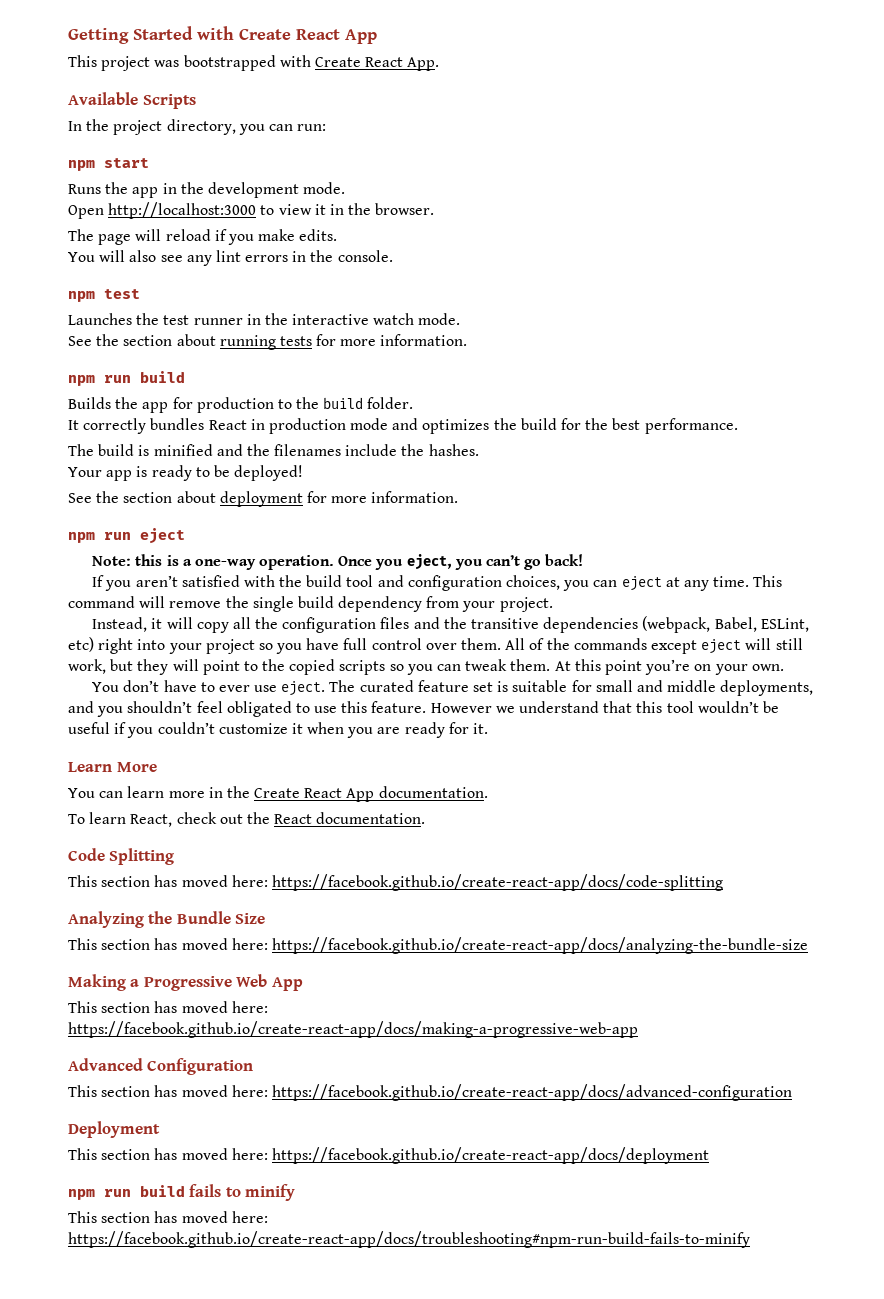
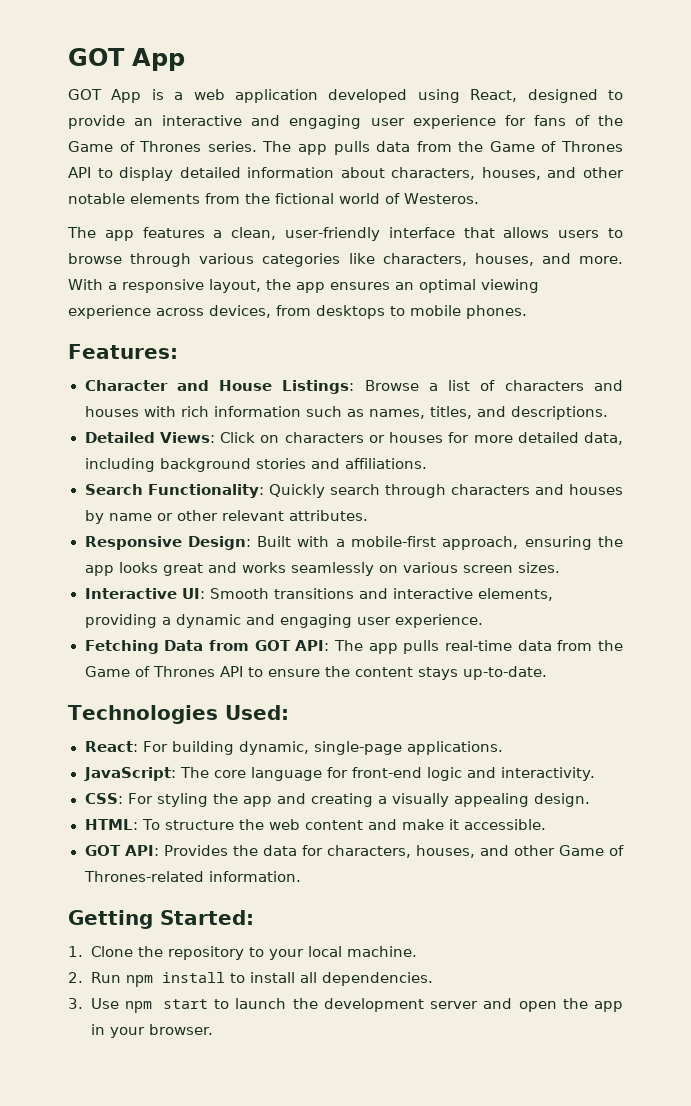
[68,26,377,44] [68,55,440,71] [68,92,196,109] [68,119,327,135] [68,158,149,171] [68,182,346,198] [68,202,435,219] [68,229,338,245] [68,250,393,266] [68,289,140,302] [68,313,461,325] [68,334,468,350] [68,371,185,386] [68,397,414,413] [68,418,738,434] [68,444,479,456] [68,465,304,481] [68,491,459,507] [68,528,185,544] [92,554,584,570] [92,575,783,591] [68,596,553,612] [92,616,809,633] [68,637,803,654] [68,659,784,675] [92,680,814,696] [68,701,779,717] [68,722,489,738] [68,762,157,772] [68,786,488,802] [68,812,426,827] [68,848,175,865] [68,874,723,891] [68,911,266,928] [68,937,808,954] [68,974,303,991] [68,1001,268,1013] [68,1021,638,1038] [68,1058,254,1075] [68,1084,792,1101] [68,1121,160,1138] [68,1147,709,1164] [68,1184,296,1201] [68,1211,268,1223] [68,1231,750,1248] Getting Started with Create React App // This project was bootstrapped with Create React App. // Available Scripts // In the project directory, you can run: // npm start // Runs the app in the development mode. // Open http://localhost:3000 to view it in the browser. // The page will reload if you make edits. // You will also see any lint errors in the console. // npm test // Launches the test runner in the interactive watch mode. // See the section about running tests for more information. // npm run build // Builds the app for production to the build folder. // It correctly bundles React in production mode and optimizes the build for the best performance. // The build is minified and the filenames include the hashes. // Your app is ready to be deployed! // See the section about deployment for more information. // npm run eject // Note: this is a one-way operation. Once you eject, you can’t go back! // If you aren’t satisfied with the build tool and configuration choices, you can eject at any time. This command will remove the single build dependency from your project. // Instead, it will copy all the configuration files and the transitive dependencies (webpack, Babel, ESLint, etc) right into your project so you have full control over them. All of the commands except eject will still work, but they will point to the copied scripts so you can tweak them. At this point you’re on your own. // You don’t have to ever use eject. The curated feature set is suitable for small and middle deployments, and you shouldn’t feel obligated to use this feature. However we understand that this tool wouldn’t be useful if you couldn’t customize it when you are ready for it. // Learn More // You can learn more in the Create React App documentation. // To learn React, check out the React documentation. // Code Splitting // This section has moved here: https://facebook.github.io/create-react-app/docs/code-splitting // Analyzing the Bundle Size // This section has moved here: https://facebook.github.io/create-react-app/docs/analyzing-the-bundle-size // Making a Progressive Web App // This section has moved here: https://facebook.github.io/create-react-app/docs/making-a-progressive-web-app // Advanced Configuration // This section has moved here: https://facebook.github.io/create-react-app/docs/advanced-configuration // Deployment // This section has moved here: https://facebook.github.io/create-react-app/docs/deployment // npm run build fails to minify // This section has moved here: https://facebook.github.io/create-react-app/docs/troubleshooting#npm-run-build-fails-to-minify -> [68,48,185,71] [68,89,623,103] [68,115,624,129] [68,141,623,155] [68,167,624,181] [68,193,479,204] [67,227,623,241] [68,253,623,267] [68,279,539,293] [68,305,527,319] [68,344,178,359] [84,380,623,394] [84,406,608,420] [84,432,623,445] [84,458,427,472] [84,484,623,498] [84,510,368,524] [84,536,623,550] [84,562,560,576] [84,588,553,601] [84,614,483,628] [84,640,623,654] [84,666,547,680] [68,705,289,724] [84,741,503,755] [83,767,596,781] [84,793,590,807] [84,819,547,830] [84,845,624,858] [83,871,301,882] [68,910,254,929] [68,946,417,960] [68,972,433,987] [68,998,623,1013] [90,1024,214,1038] GOT App // GOT App is a web application developed using React, designed to provide an interactive and engaging user experience for fans of the Game of Thrones series. The app pulls data from the Game of Thrones API to display detailed information about characters, houses, and other notable elements from the fictional world of Westeros. // The app features a clean, user-friendly interface that allows users to browse through various categories like characters, houses, and more. With a responsive layout, the app ensures an optimal viewing experience across devices, from desktops to mobile phones. // Features: // Character and House Listings: Browse a list of characters and houses with rich information such as names, titles, and descriptions. // Detailed Views: Click on characters or houses for more detailed data, including background stories and affiliations. // Search Functionality: Quickly search through characters and houses by name or other relevant attributes. // Responsive Design: Built with a mobile-first approach, ensuring the app looks great and works seamlessly on various screen sizes. // Interactive UI: Smooth transitions and interactive elements, providing a dynamic and engaging user experience. // Fetching Data from GOT API: The app pulls real-time data from the Game of Thrones API to ensure the content stays up-to-date. // Technologies Used: // React: For building dynamic, single-page applications. // JavaScript: The core language for front-end logic and interactivity. // CSS: For styling the app and creating a visually appealing design. // HTML: To structure the web content and make it accessible. // GOT API: Provides the data for characters, houses, and other Game of Thrones-related information. // Getting Started: // 1. Clone the repository to your local machine. // 2. Run npm install to install all dependencies. // 3. Use npm start to launch the development server and open the app in your browser.

